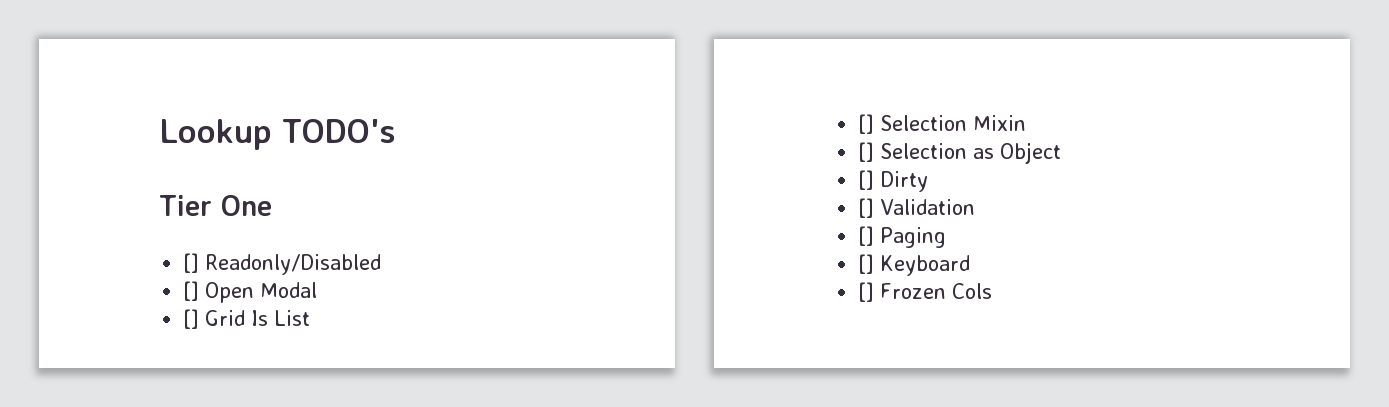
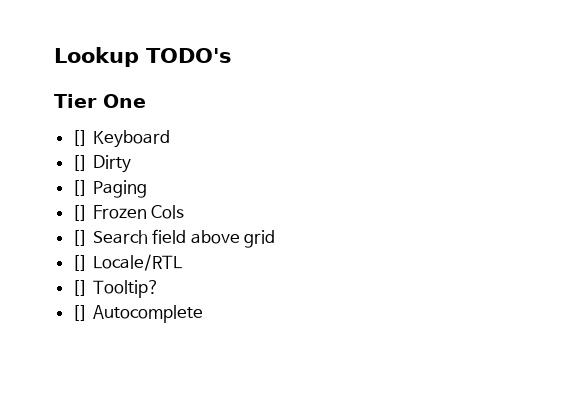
[205,254,382,275] [183,281,318,303] [183,309,311,329] [858,114,1027,134] [858,142,1062,164] Readonly/Disabled // [] Open Modal // [] Grid Is List // [] Selection Mixin // [] Selection as Object -> [92,130,170,148] Keyboard
[858,198,976,218] // [] Validation -> (131, 164) none
[858,254,971,276] // [] Keyboard -> (147, 189) none
(993, 291) none -> [72,229,275,248] [72,254,182,271] [72,280,159,298] [72,305,203,323] // [] Search field above grid // [] Locale/RTL // [] Tooltip? // [] Autocomplete

